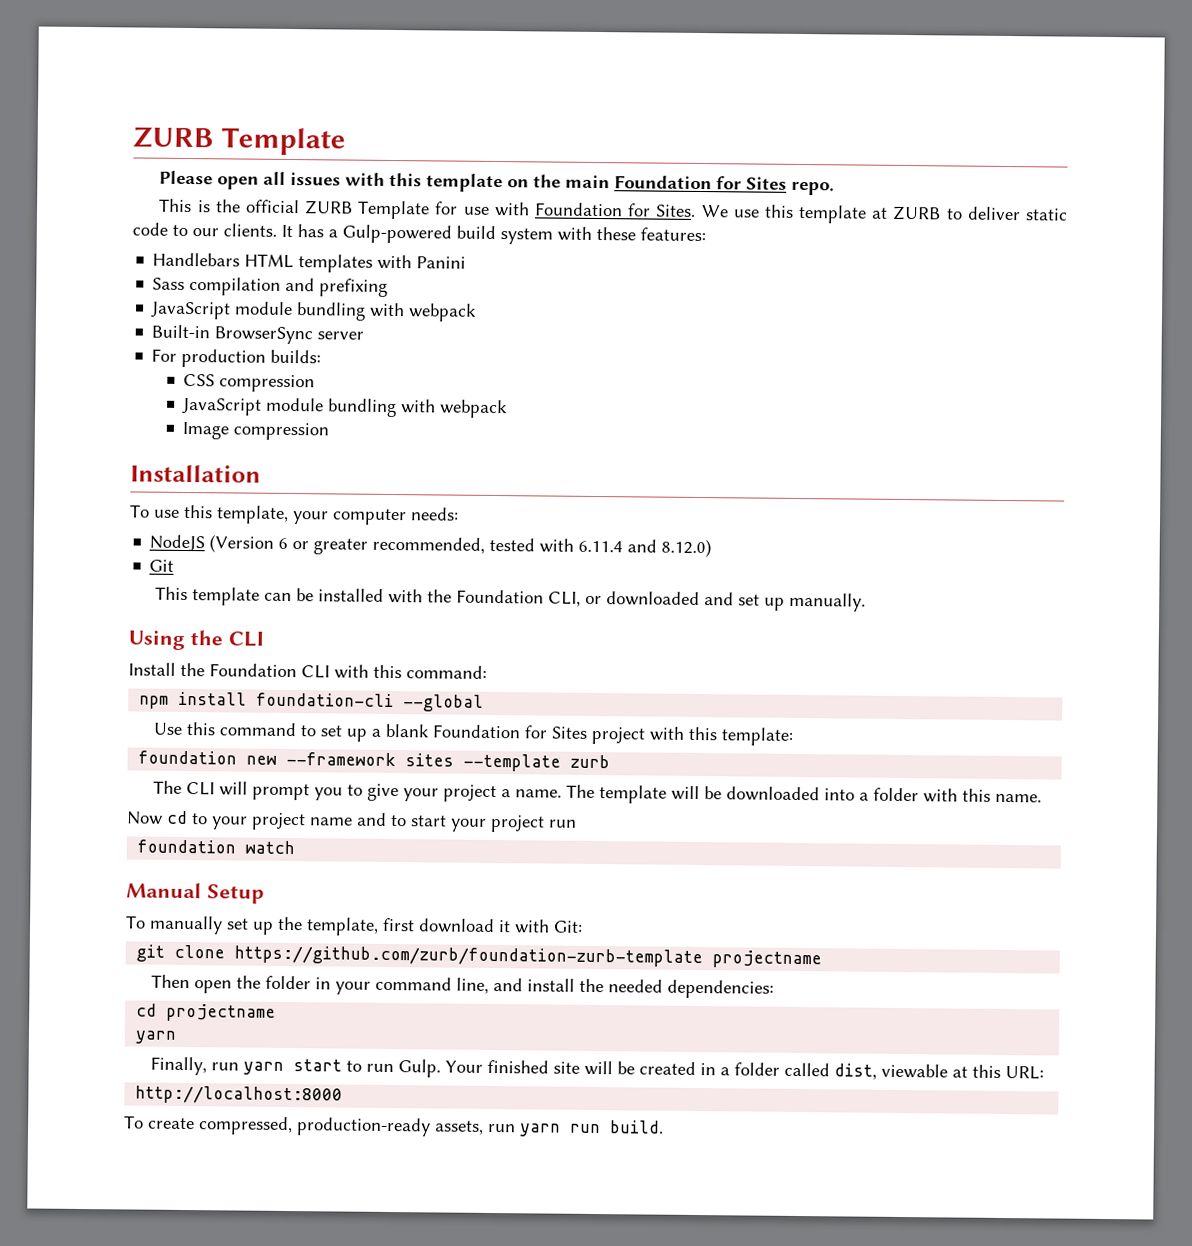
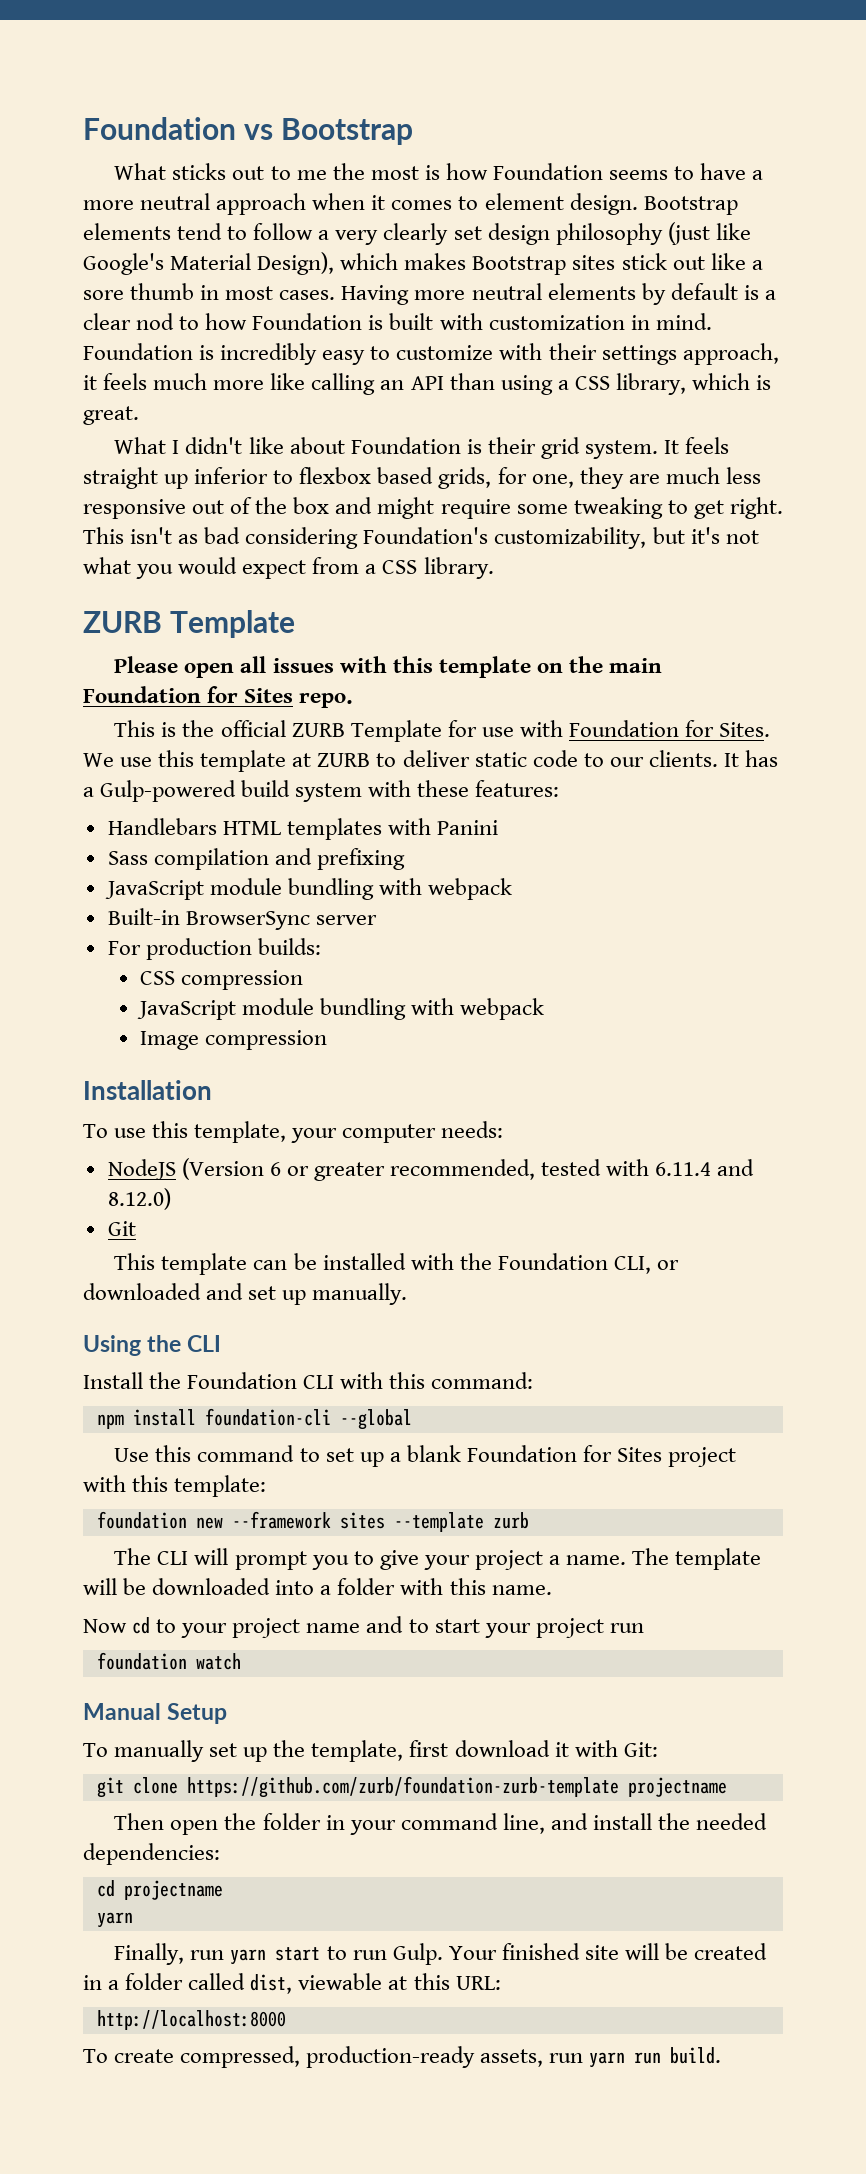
(133, 137) none -> [83,117,414,145] [114,163,764,180] [83,193,738,215] [83,222,751,245] [83,252,763,275] [83,283,776,305] [83,313,712,330] [83,343,779,365] [83,373,772,395] [83,406,139,425] [114,437,730,459] [83,467,761,489] [83,497,783,519] [83,527,759,549] [83,557,494,579] Foundation vs Bootstrap // What sticks out to me the most is how Foundation seems to have a more neutral approach when it comes to element design. Bootstrap elements tend to follow a very clearly set design philosophy (just like Google's Material Design), which makes Bootstrap sites stick out like a sore thumb in most cases. Having more neutral elements by default is a clear nod to how Foundation is built with customization in mind. Foundation is incredibly easy to customize with their settings approach, it feels much more like calling an API than using a CSS library, which is great. // What I didn't like about Foundation is their grid system. It feels straight up inferior to flexbox based grids, for one, they are much less responsive out of the box and might require some tweaking to get right. This isn't as bad considering Foundation's customizability, but it's not what you would expect from a CSS library. //

